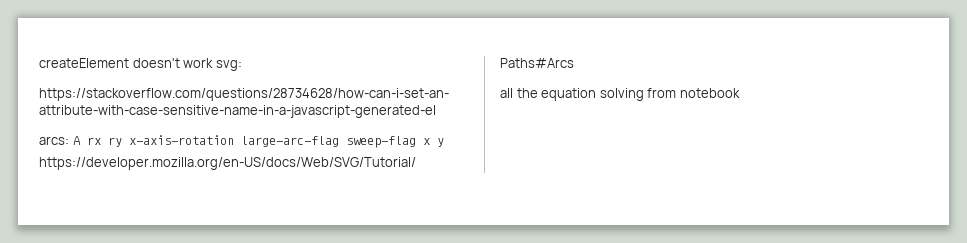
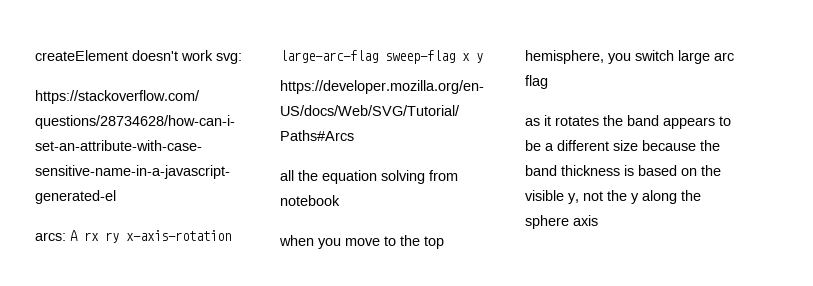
(740, 93) none -> [279,235,444,249] [525,50,734,64] [525,75,548,89] [525,115,731,129] [525,140,720,151] [525,165,721,176] [525,190,701,204] [525,215,598,229] // when you move to the top hemisphere, you switch large arc flag // as it rotates the band appears to be a different size because the band thickness is based on the visible y, not the y along the sphere axis

